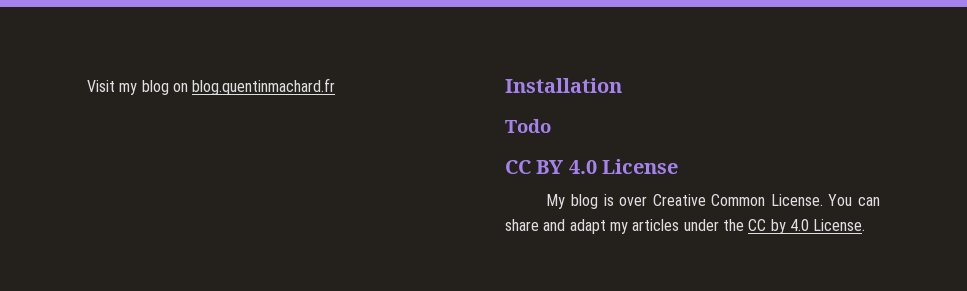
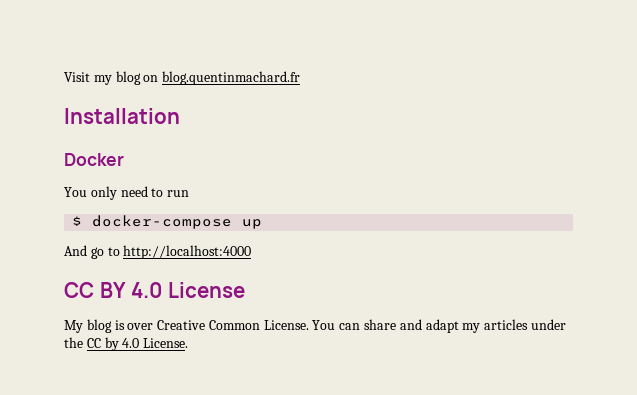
[505,119,551,133] Todo -> [64,153,124,166] [64,186,190,200] [72,215,263,229] [64,245,252,259] Docker // You only need to run // $ docker-compose up // And go to http://localhost:4000

